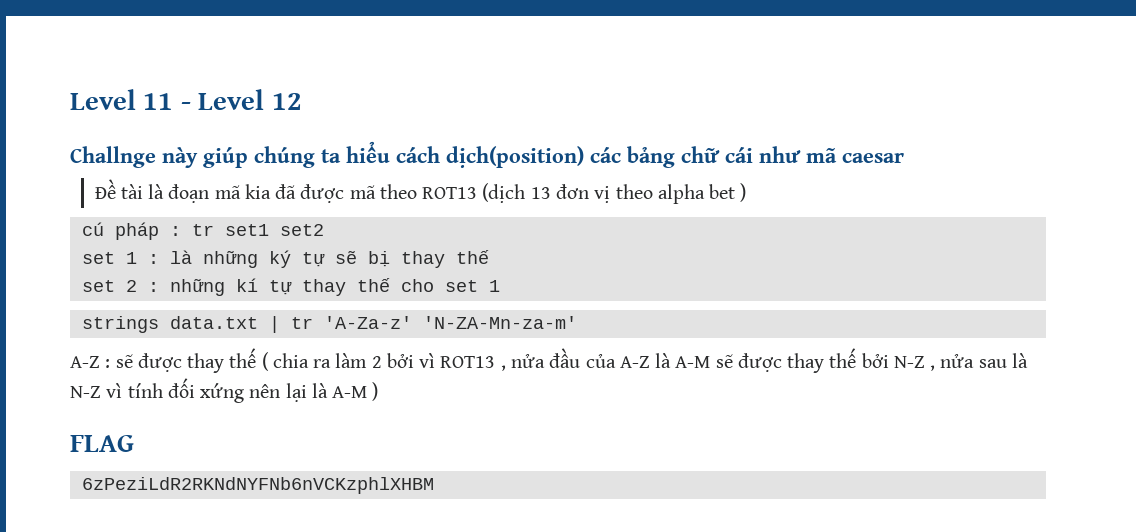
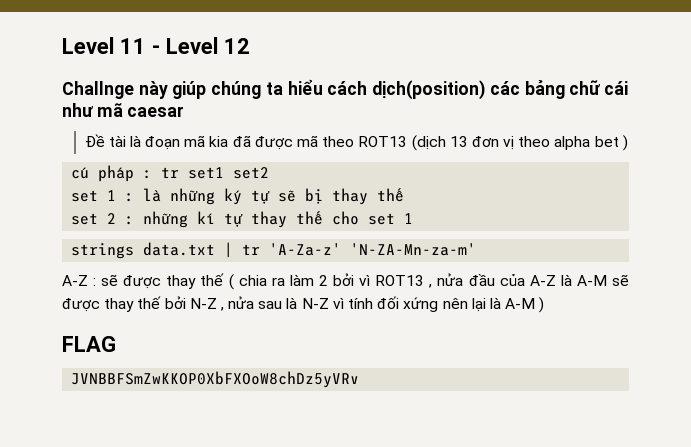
[81,477,434,494] 6zPeziLdR2RKNdNYFNb6nVCKzphlXHBM -> [71,371,360,388] JVNBBFSmZwKKOP0XbFXOoW8chDz5yVRv

